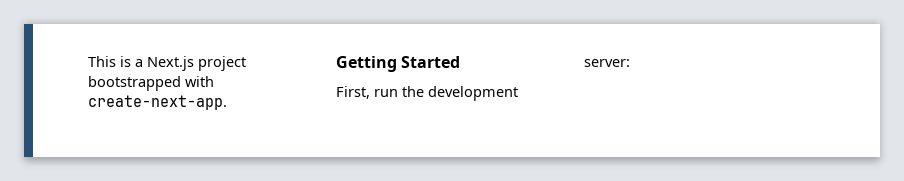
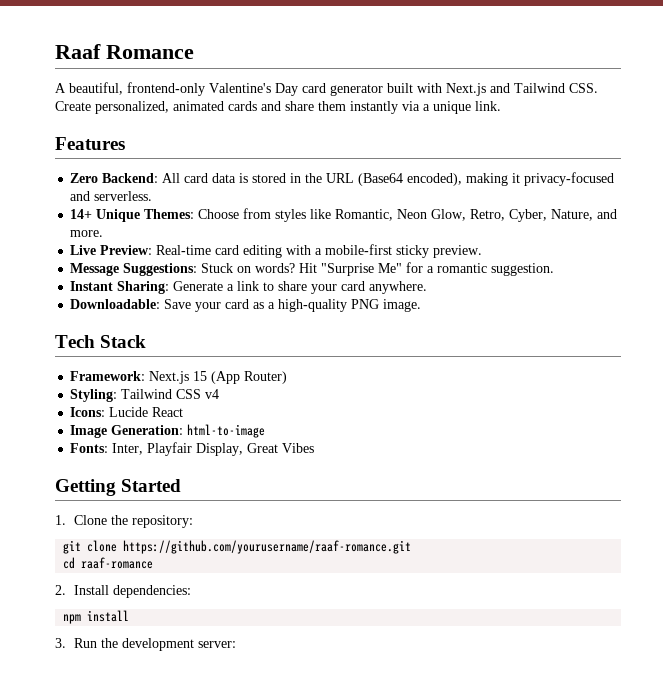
[88,56,246,71] [88,76,214,91] [88,95,227,110] [336,56,461,72] [336,86,398,99] This is a Next.js project bootstrapped with create-next-app. // Getting Started // First, run -> [55,44,194,59] [55,82,598,96] [55,101,501,114] [55,137,125,150] [70,172,615,186] [70,191,153,201] [70,208,618,222] [70,230,104,237] [70,244,483,258] [70,262,555,276] [70,281,428,294] [70,299,422,312] [55,335,147,348] [70,371,288,384] [70,389,220,402] [70,407,184,417] [70,424,266,438] [70,442,315,456] [55,479,182,496] [55,515,193,528] [63,540,412,554] [63,557,154,569] [55,585,191,598] [63,610,130,624] [55,638,97,648] Raaf Romance // A beautiful, frontend-only Valentine's Day card generator built with Next.js and Tailwind CSS. Create personalized, animated cards and share them instantly via a unique link. // Features // Zero Backend: All card data is stored in the URL (Base64 encoded), making it privacy-focused and serverless. // 14+ Unique Themes: Choose from styles like Romantic, Neon Glow, Retro, Cyber, Nature, and more. // Live Preview: Real-time card editing with a mobile-first sticky preview. // Message Suggestions: Stuck on words? Hit "Surprise Me" for a romantic suggestion. // Instant Sharing: Generate a link to share your card anywhere. // Downloadable: Save your card as a high-quality PNG image. // Tech Stack // Framework: Next.js 15 (App Router) // Styling: Tailwind CSS v4 // Icons: Lucide React // Image Generation: html-to-image // Fonts: Inter, Playfair Display, Great Vibes // Getting Started // 1. Clone the repository: // git clone https://github.com/yourusername/raaf-romance.git // cd raaf-romance // 2. Install dependencies: // npm install // 3. Run

